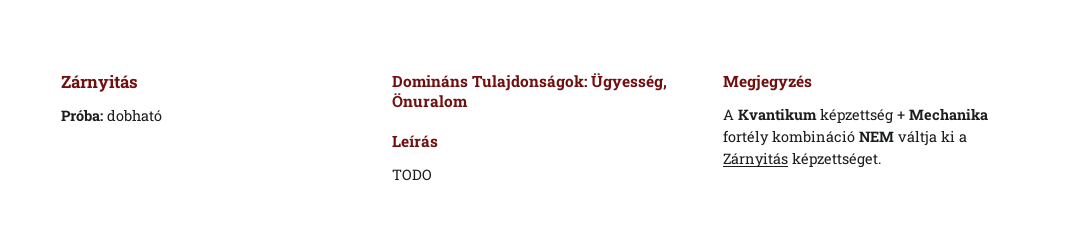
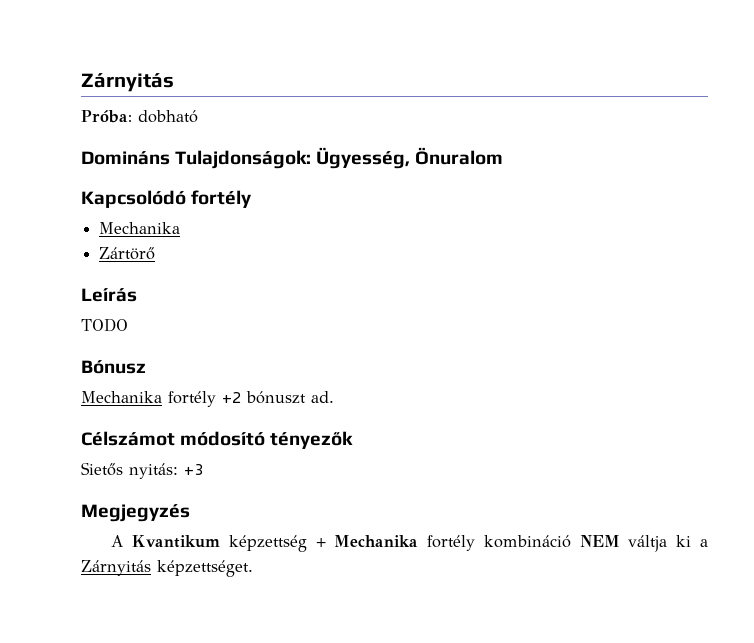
[392,135,438,148] [392,169,432,181] Leírás // TODO -> [81,190,252,208] [99,222,181,234] [99,247,156,260] [81,288,137,302] [81,318,128,332] [81,360,146,374] [81,391,334,407] [81,431,354,449] [81,462,203,479] Kapcsolódó fortély // Mechanika // Zártörő // Leírás // TODO // Bónusz // Mechanika fortély +2 bónuszt ad. // Célszámot módosító tényezők // Sietős nyitás: +3

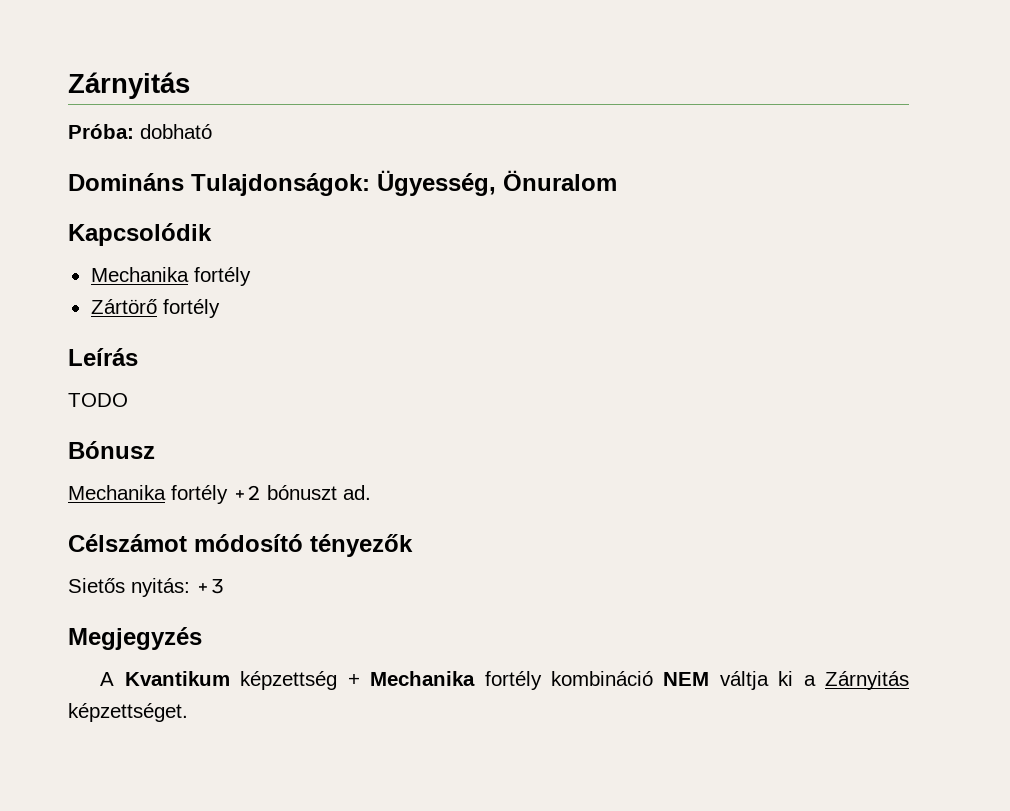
[81,190,252,208] [99,222,181,234] Kapcsolódó fortély // Mechanika -> [68,223,212,246] [90,267,251,286] Kapcsolódik // Mechanika fortély
(156, 253) none -> [162,299,220,318] fortély

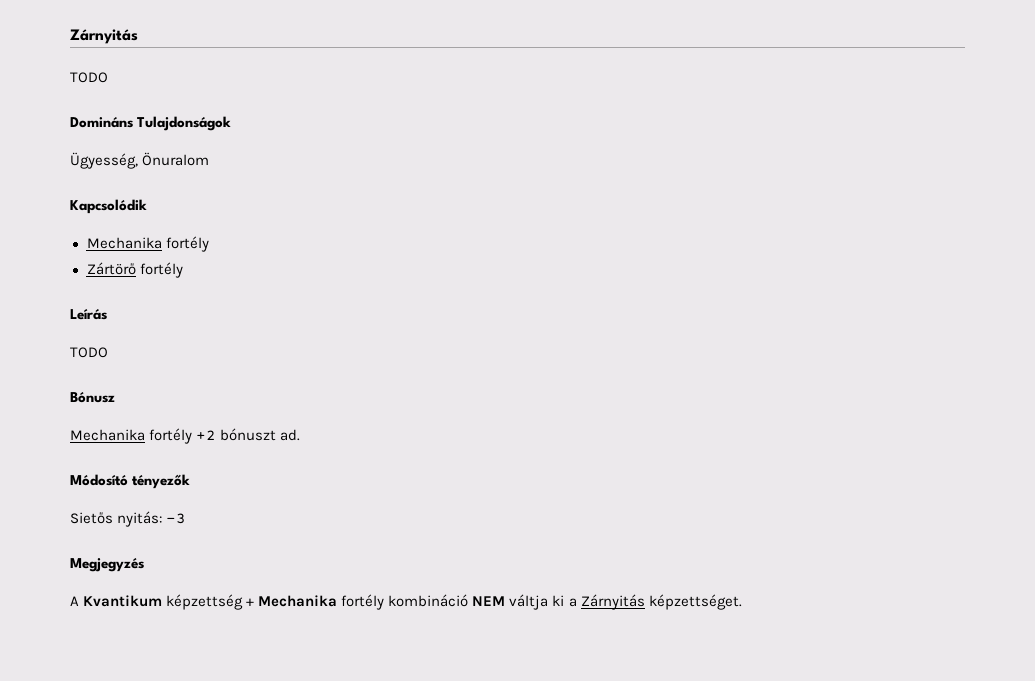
[68,124,212,139] Próba: dobható -> [70,72,108,83] TODO
[191,173,370,196] Tulajdonságok: -> [137,116,232,131] Tulajdonságok //
[68,534,303,552] Célszámot módosító -> [70,474,128,486] Módosító
[196,579,224,594] +3 -> [166,513,187,524] -3

